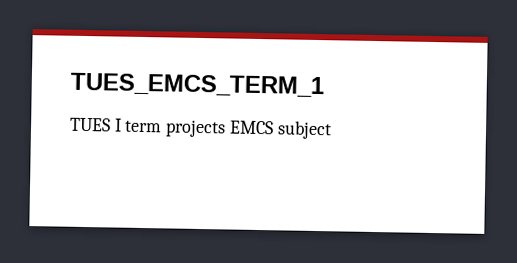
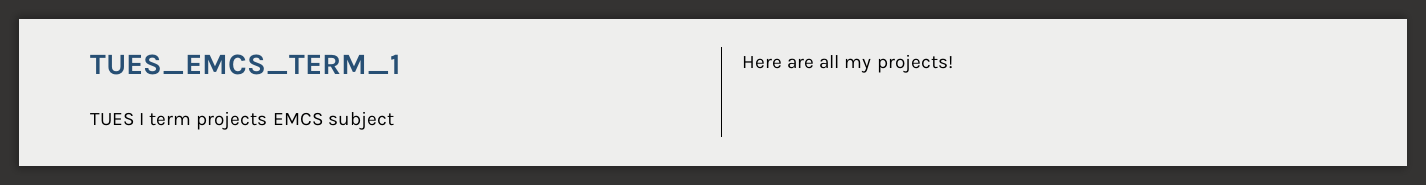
(332, 130) none -> [742,54,953,73] // Here are all my projects!

